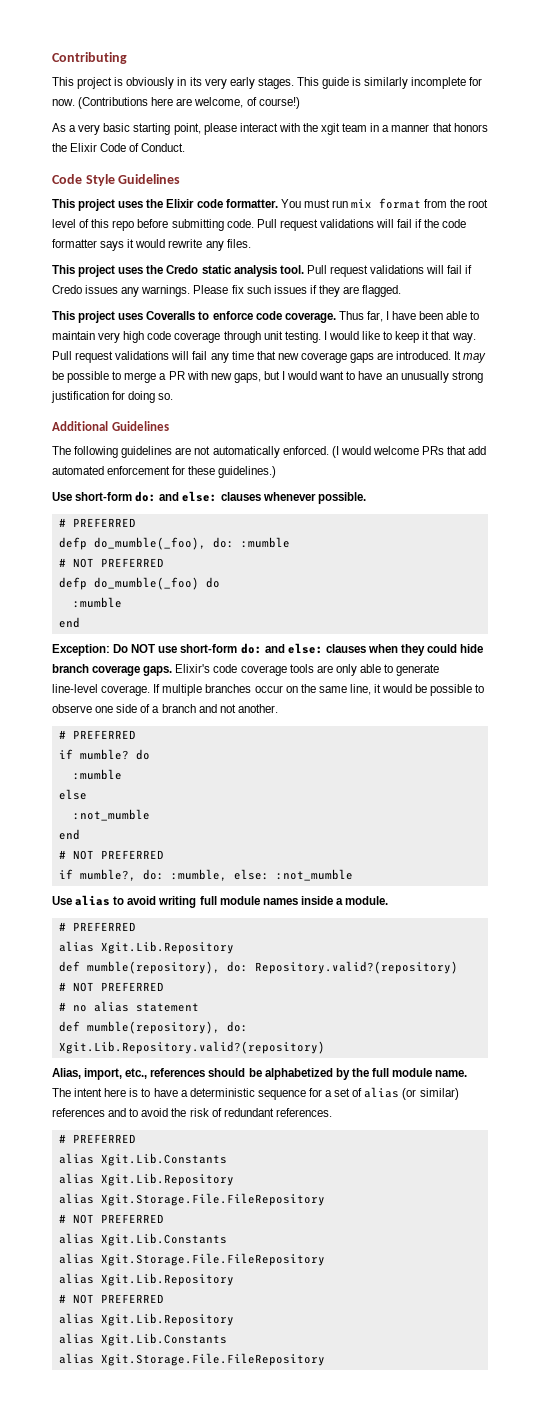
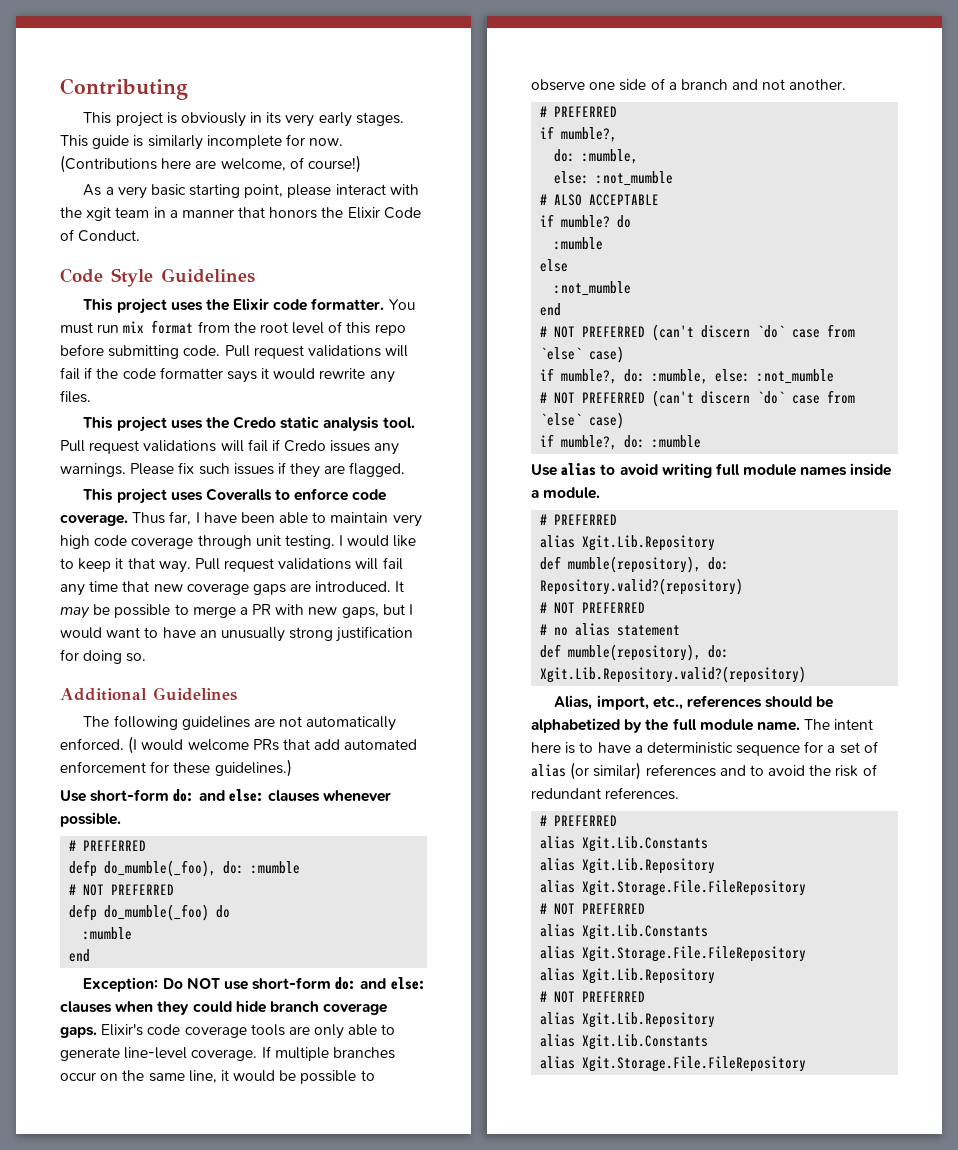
(136, 734) none -> [540,126,618,142] [554,149,639,164] [554,171,674,186] [540,194,660,206] // if mumble?, // do: :mumble, // else: :not_mumble // # ALSO ACCEPTABLE
(164, 854) none -> [652,324,856,341] [540,346,625,363] (can't discern `do` case from `else` case)
(353, 875) none -> [540,390,856,407] [540,412,625,429] [540,434,702,450] // # NOT PREFERRED (can't discern `do` case from `else` case) // if mumble?, do: :mumble

